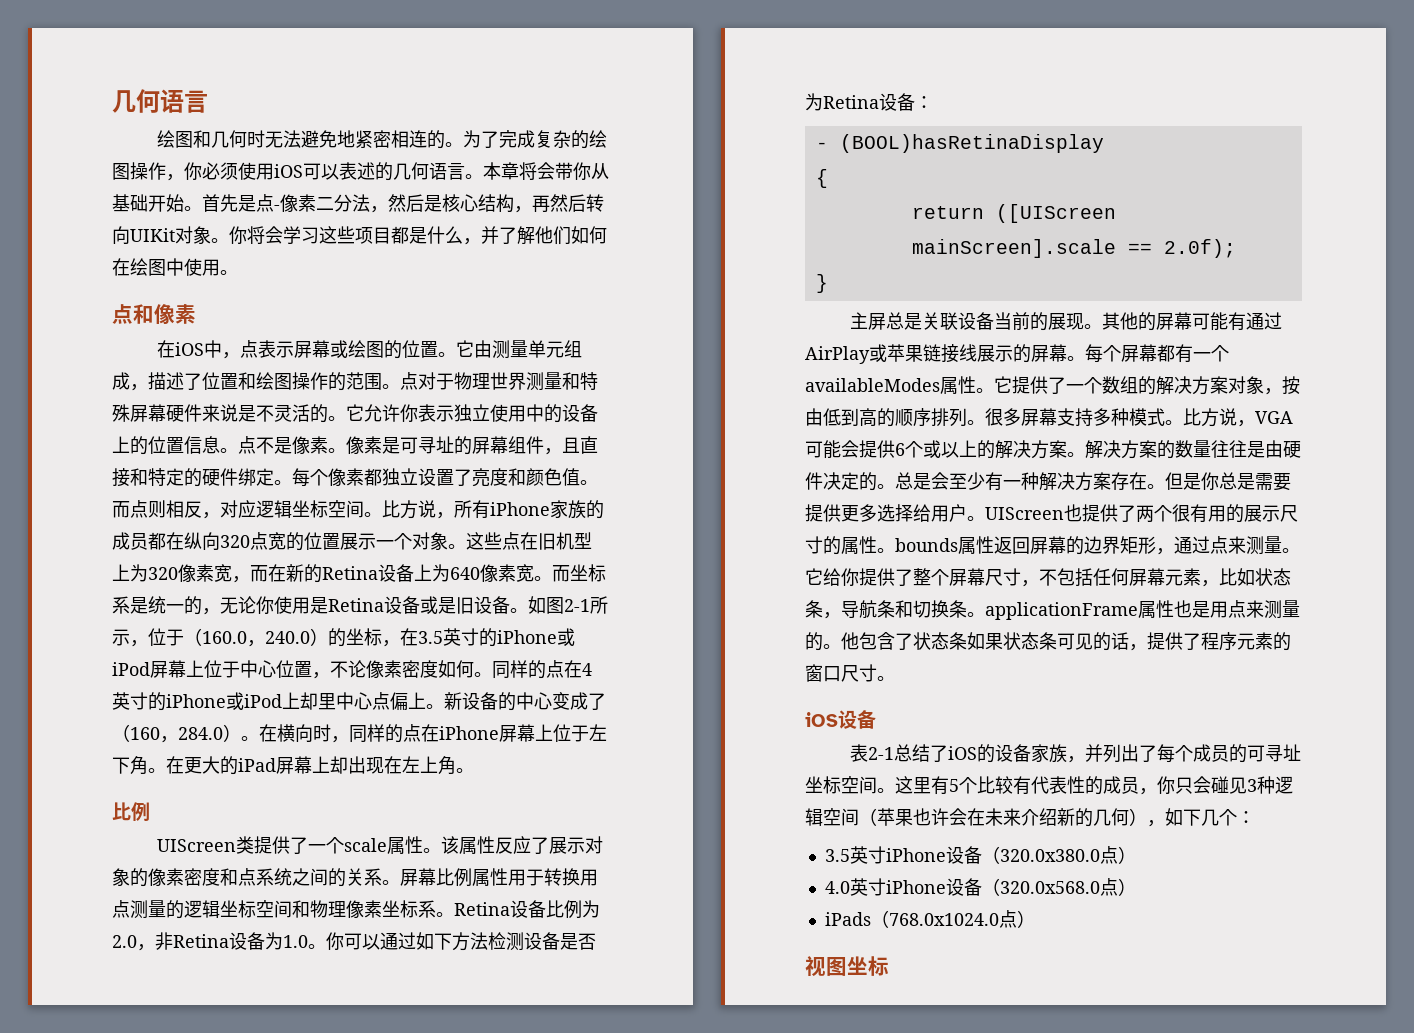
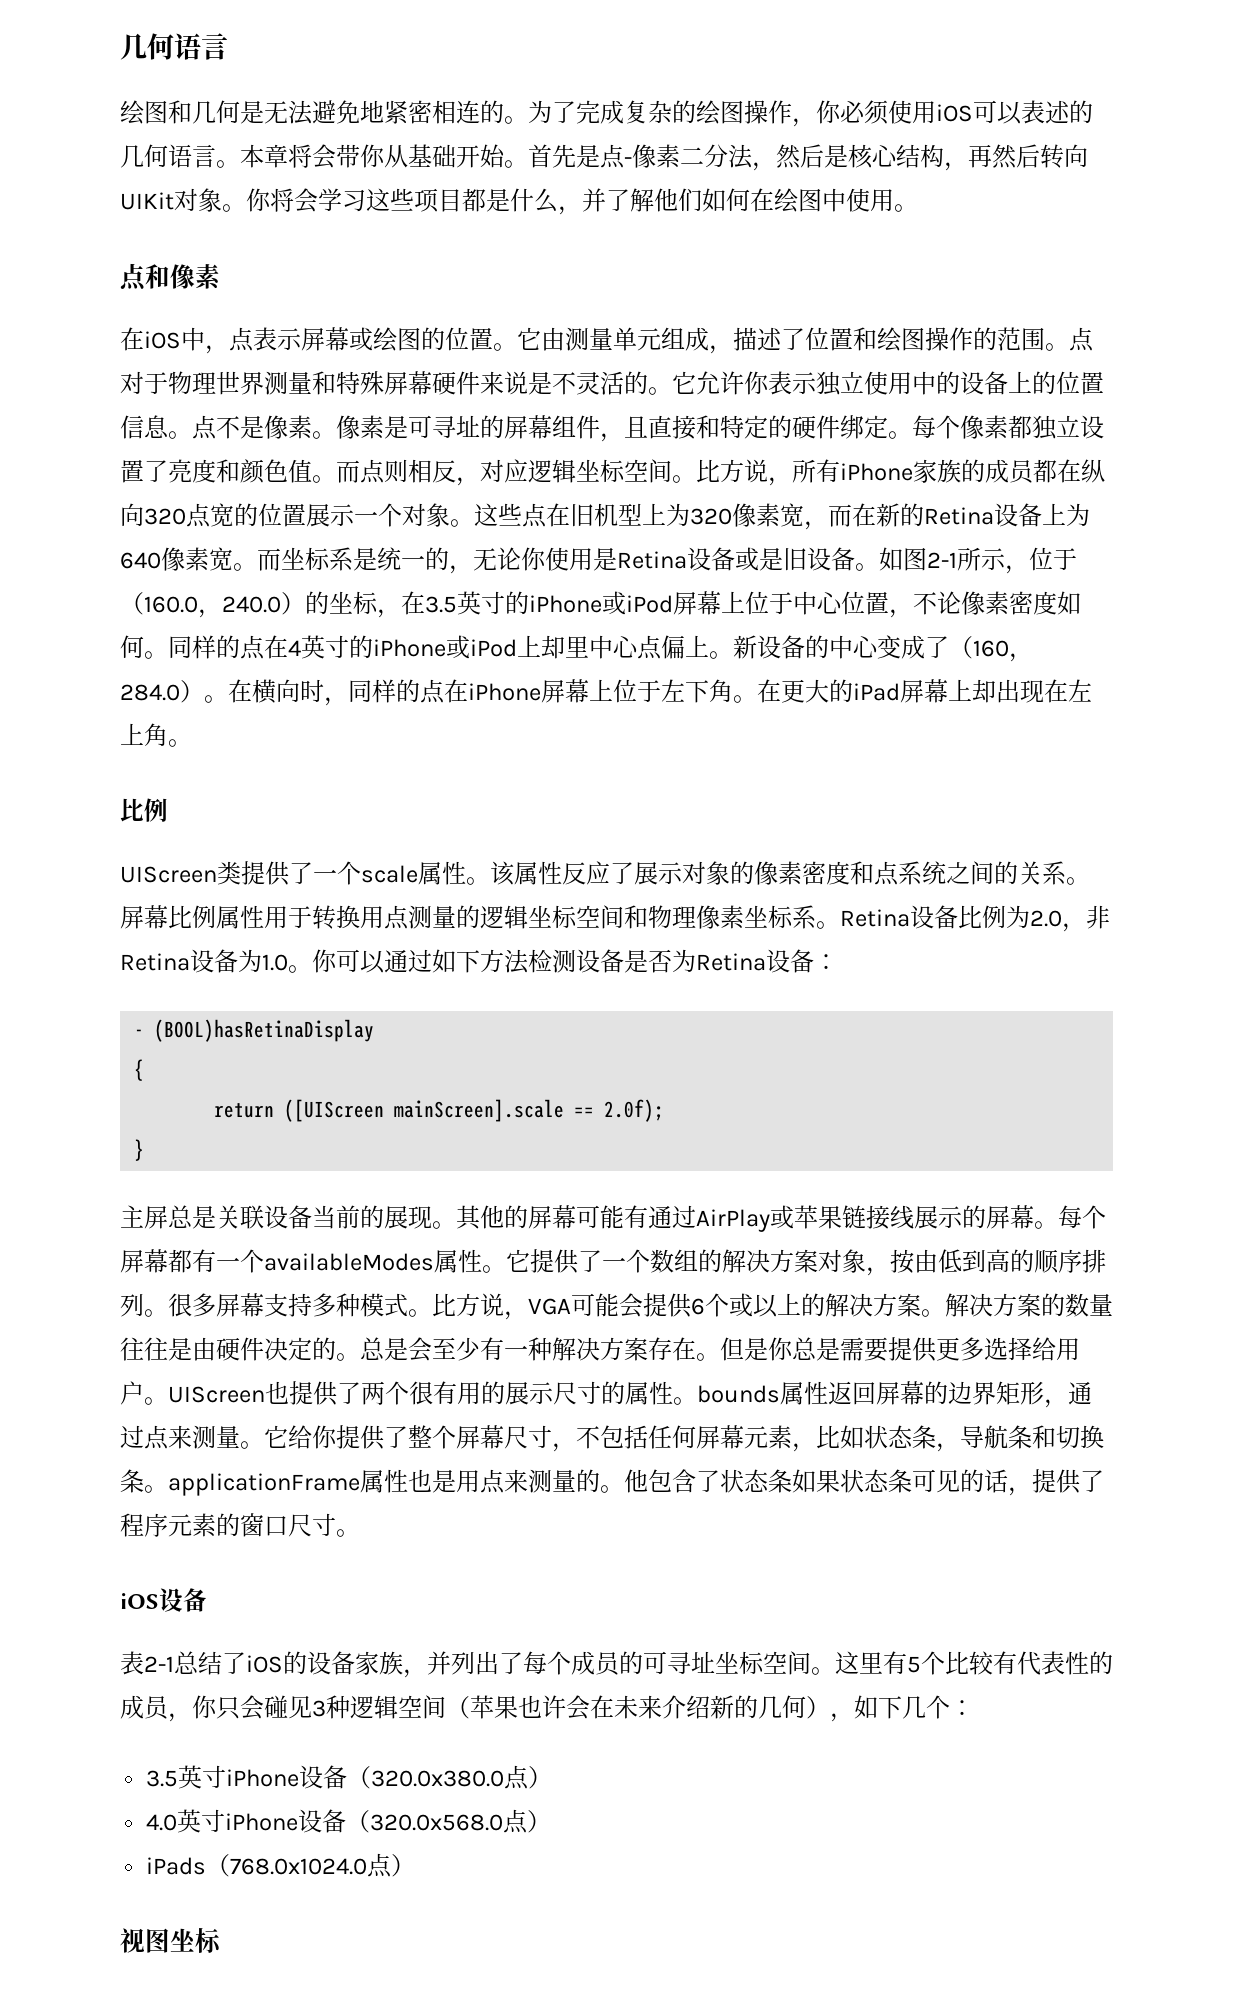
[246,130,265,148] 时 -> [240,100,264,124] 是

